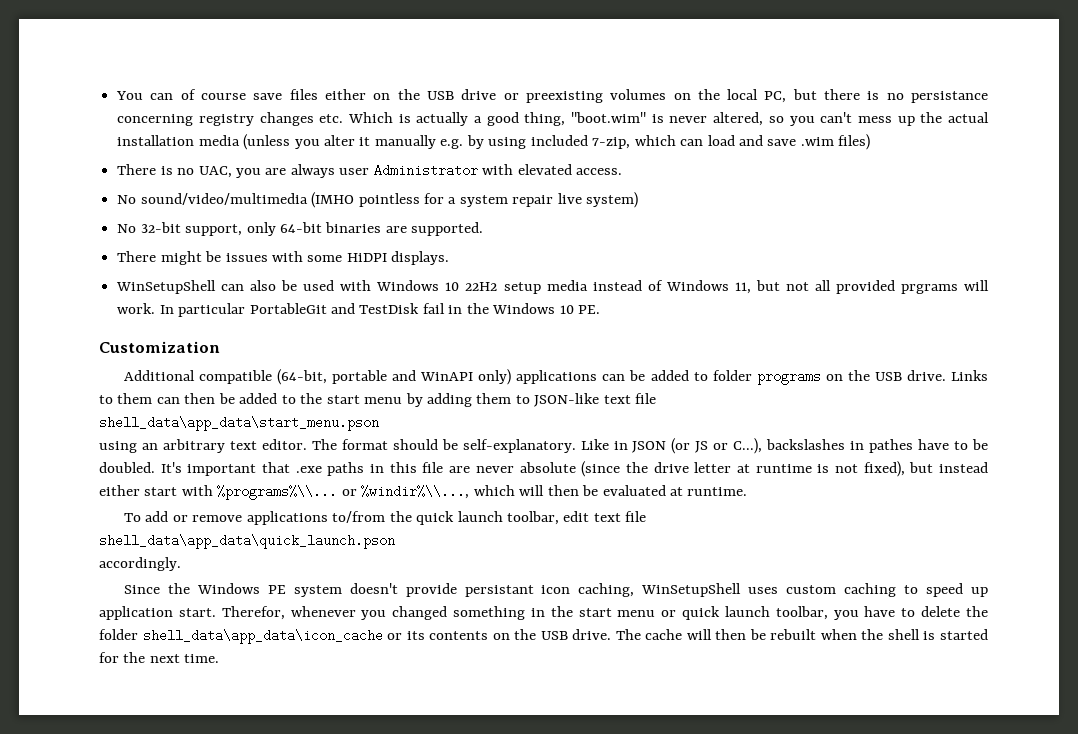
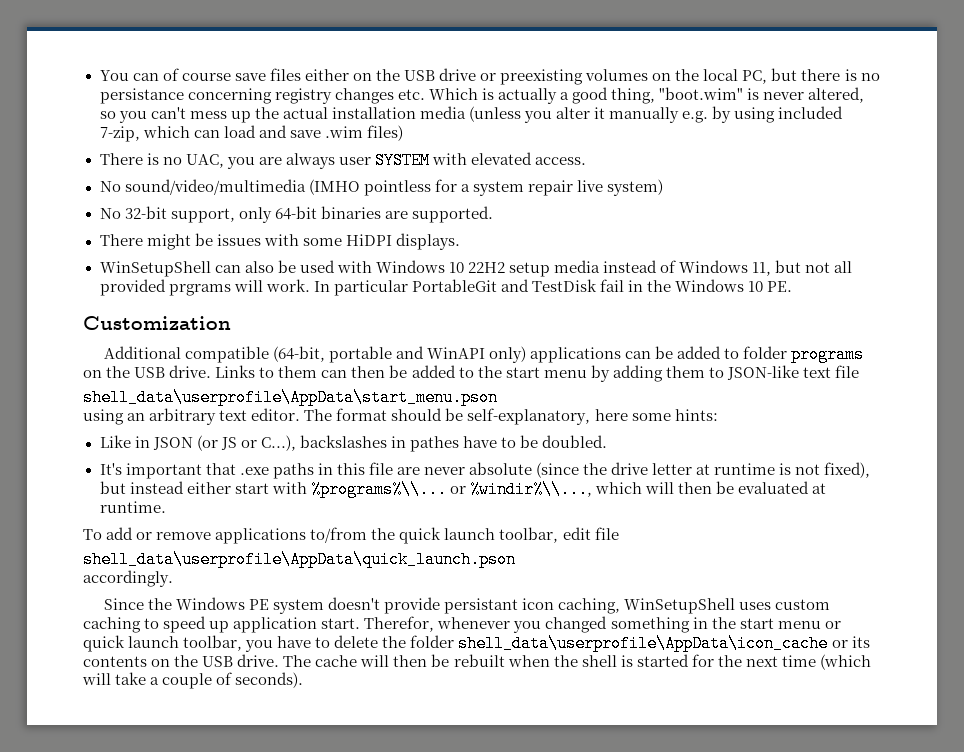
[373,164,478,177] Administrator -> [374,152,430,169] SYSTEM
[99,416,379,431] shell_data\app_data\start_menu.pson -> [83,389,498,406] shell_data\userprofile\AppData\start_menu.pson
[462,439,576,453] self-explanatory. -> [467,408,718,425] self-explanatory, here some hints: //
(155, 467) none -> (608, 441) //
[593,511,647,522] [99,534,395,549] text file // shell_data\app_data\quick_launch.pson -> [594,527,619,540] [83,551,516,568] file // shell_data\userprofile\AppData\quick_launch.pson
[142,629,383,644] shell_data\app_data\icon_cache -> [458,635,829,652] shell_data\userprofile\AppData\icon_cache
[184,654,220,663] time. -> [781,654,871,670] [82,672,304,689] time (which will take a couple of seconds).

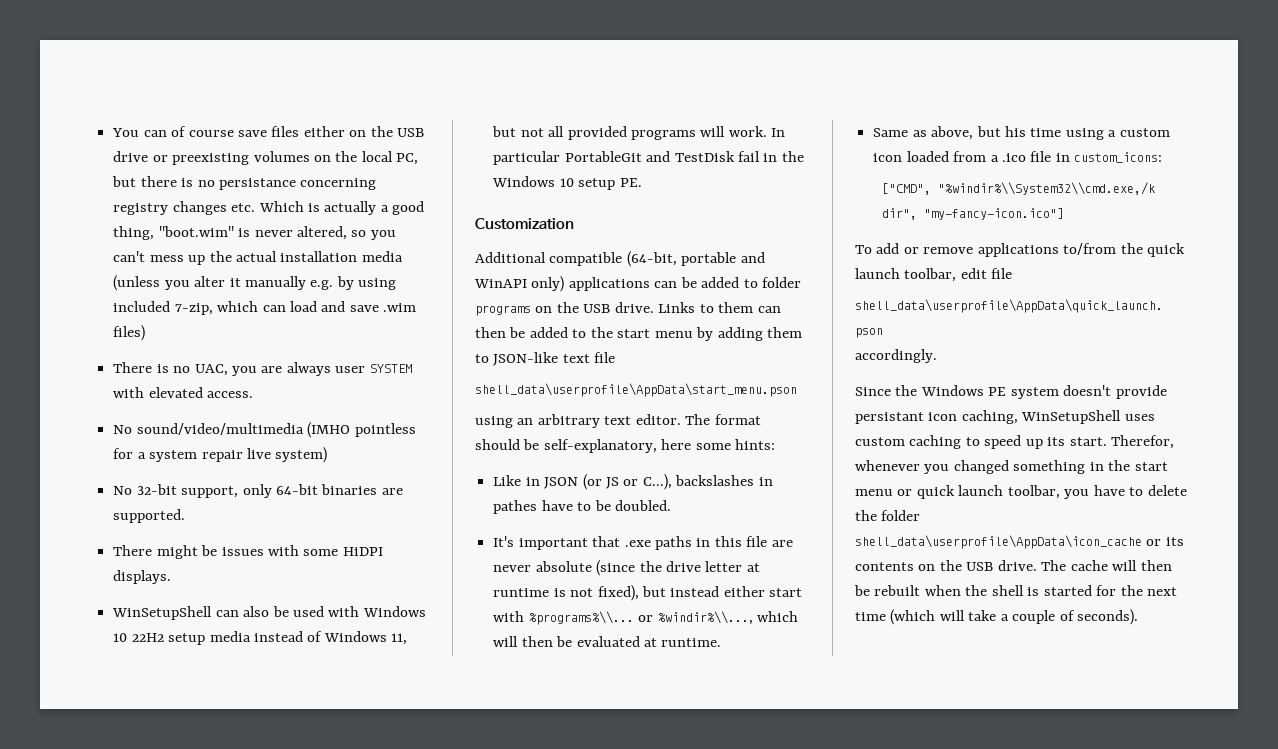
[168,284,231,296] prgrams -> [630,130,696,140] programs
(764, 286) none -> [578,178,616,190] setup
(166, 507) none -> [873,126,1170,140] [873,151,1163,163] [882,182,1156,195] [882,208,1065,220] // Same as above, but his time using a custom icon loaded from a .ico file in custom_icons: // ["CMD", "%windir%\\System32\\cmd.exe,/k dir", "my-fancy-icon.ico"]
[233,617,318,633] application -> [1047,437,1066,446] its

